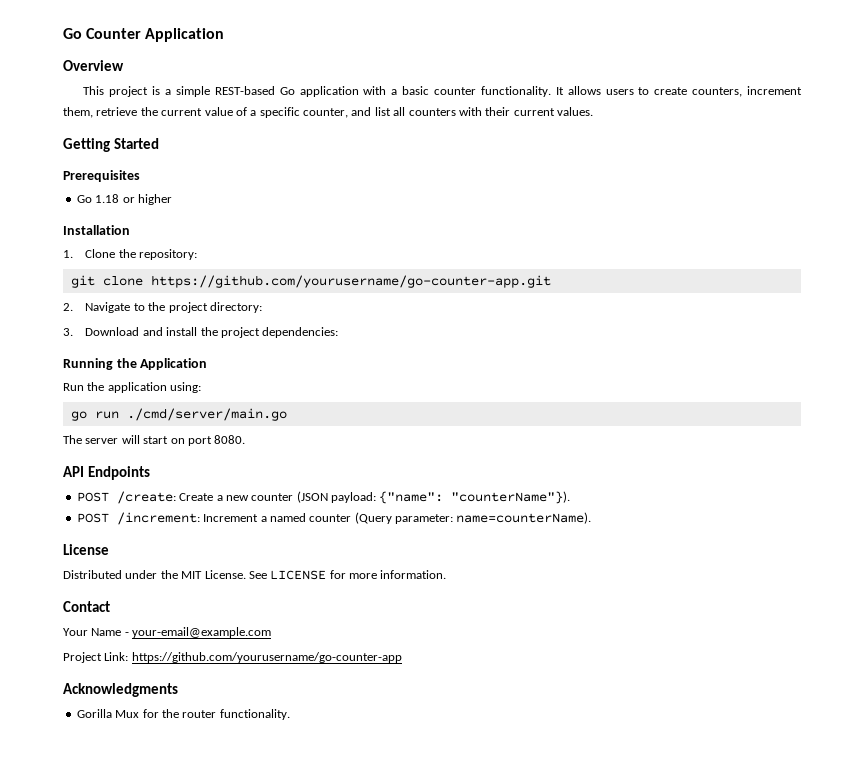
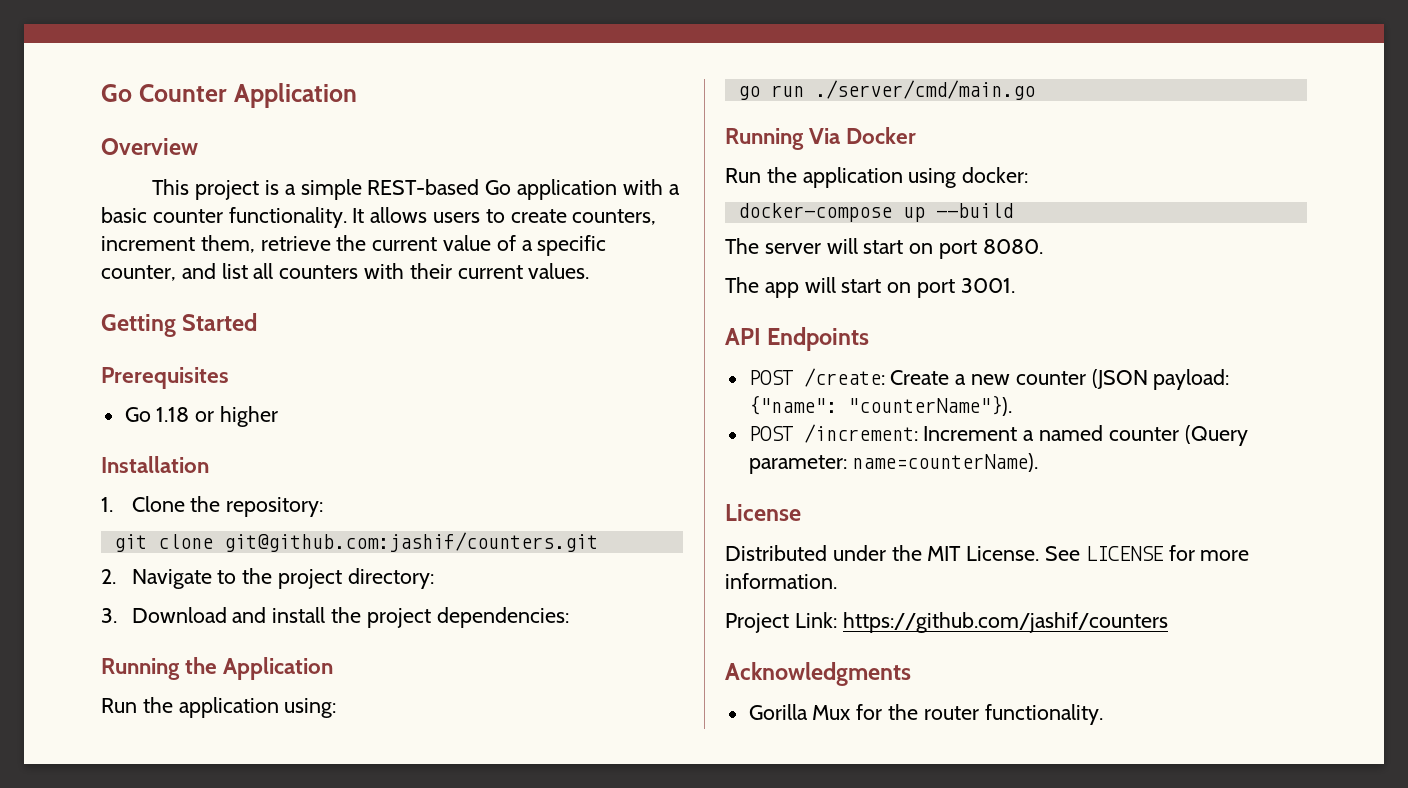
[150,275,551,288] https://github.com/yourusername/go-counter-app.git -> [223,532,598,552] git@github.com:jashif/counters.git
[126,408,287,421] ./cmd/server/main.go -> [814,80,1035,100] [725,127,917,150] [725,167,1029,188] [737,203,1013,222] ./server/cmd/main.go // Running Via Docker // Run the application using docker: // docker-compose up --build
(246, 439) none -> [725,277,1015,298] // The app will start on port 3001.
[63,601,110,612] [63,627,272,638] // Contact // Your Name - your-email@example.com -> (837, 581) none
[131,652,402,663] https://github.com/yourusername/go-counter-app -> [842,612,1168,633] https://github.com/jashif/counters

